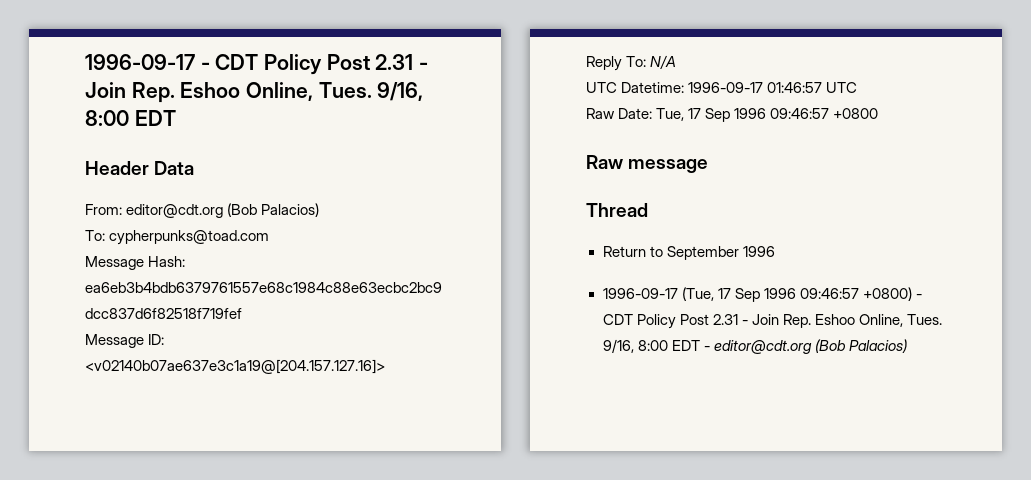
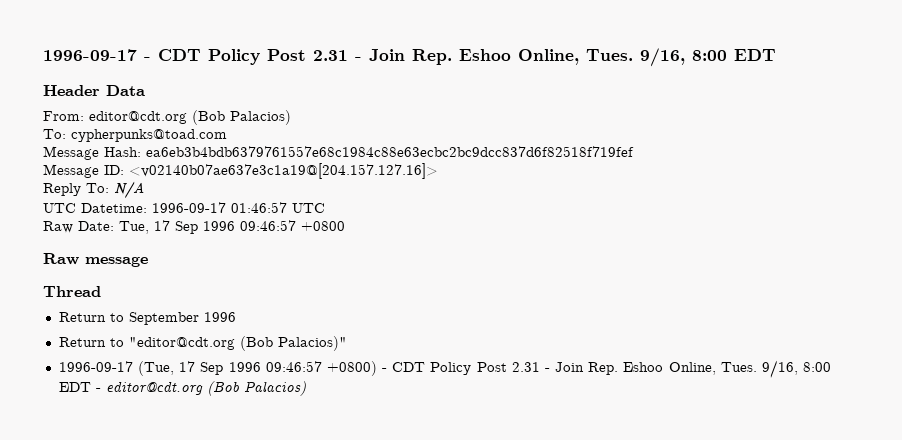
(775, 251) none -> [58,336,347,351] // Return to "editor@cdt.org (Bob Palacios)"

